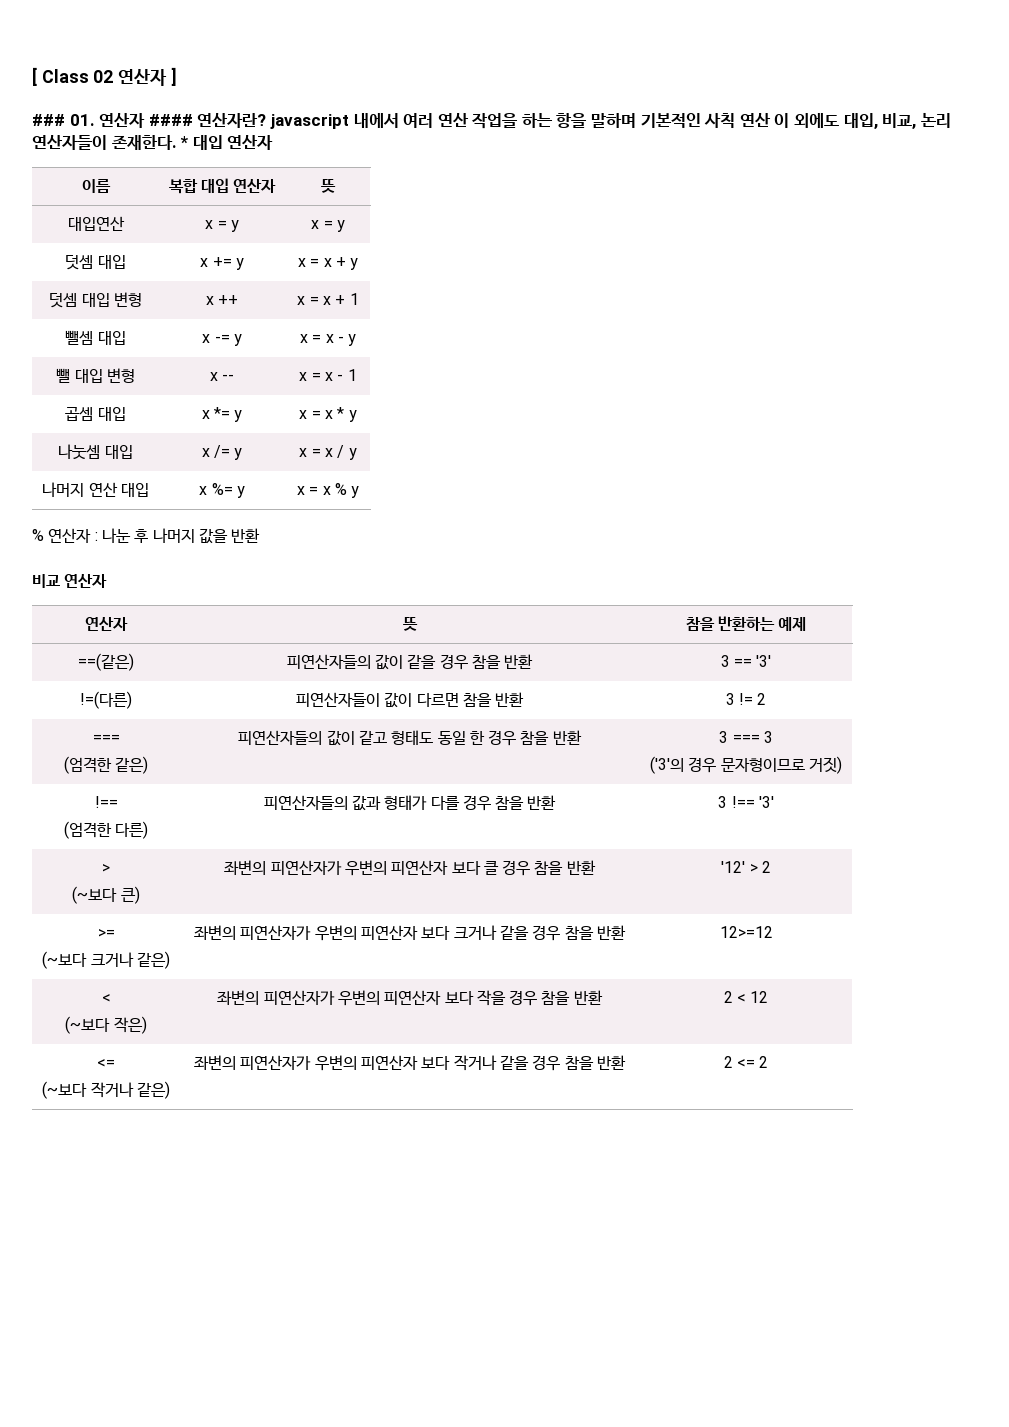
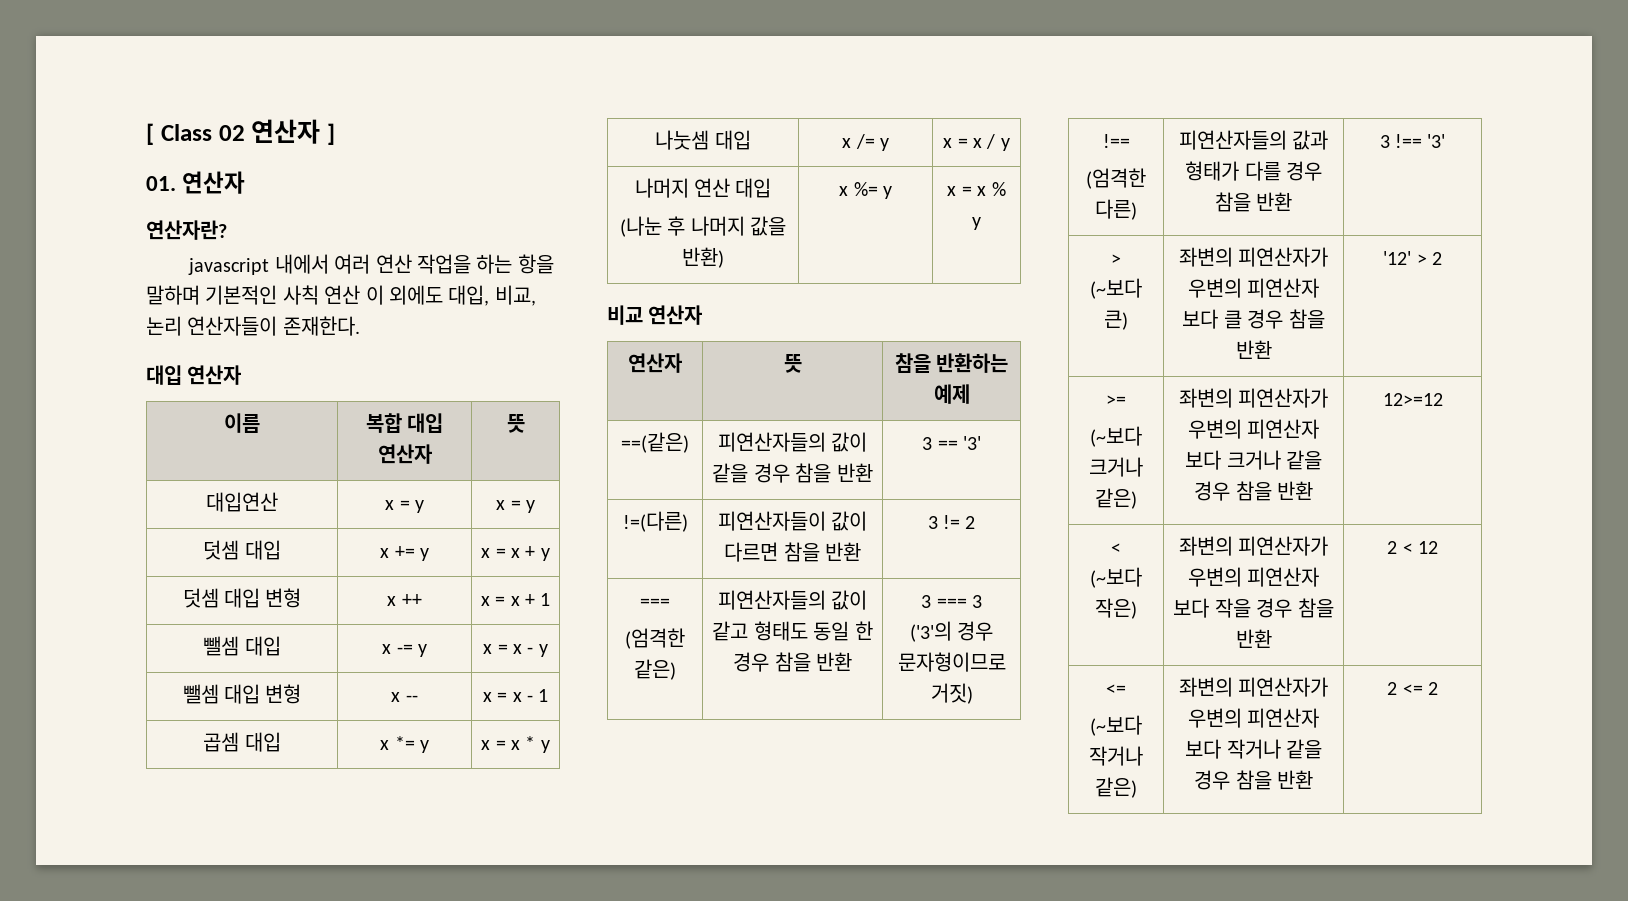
[32,114,65,126] ### -> (335, 134) none
[148,114,193,126] #### -> (246, 182) //
(267, 120) none -> (227, 230) //
[180,136,189,148] * -> (360, 326) //
[56,368,71,383] 뺄 -> [182,684,219,704] 뺄셈
(149, 490) none -> [619,216,787,237] [682,247,724,268] // (나눈 후 나머지 값을 반환)
[32,528,261,544] // % 연산자 : 나눈 후 나머지 값을 반환 -> (981, 223) none

